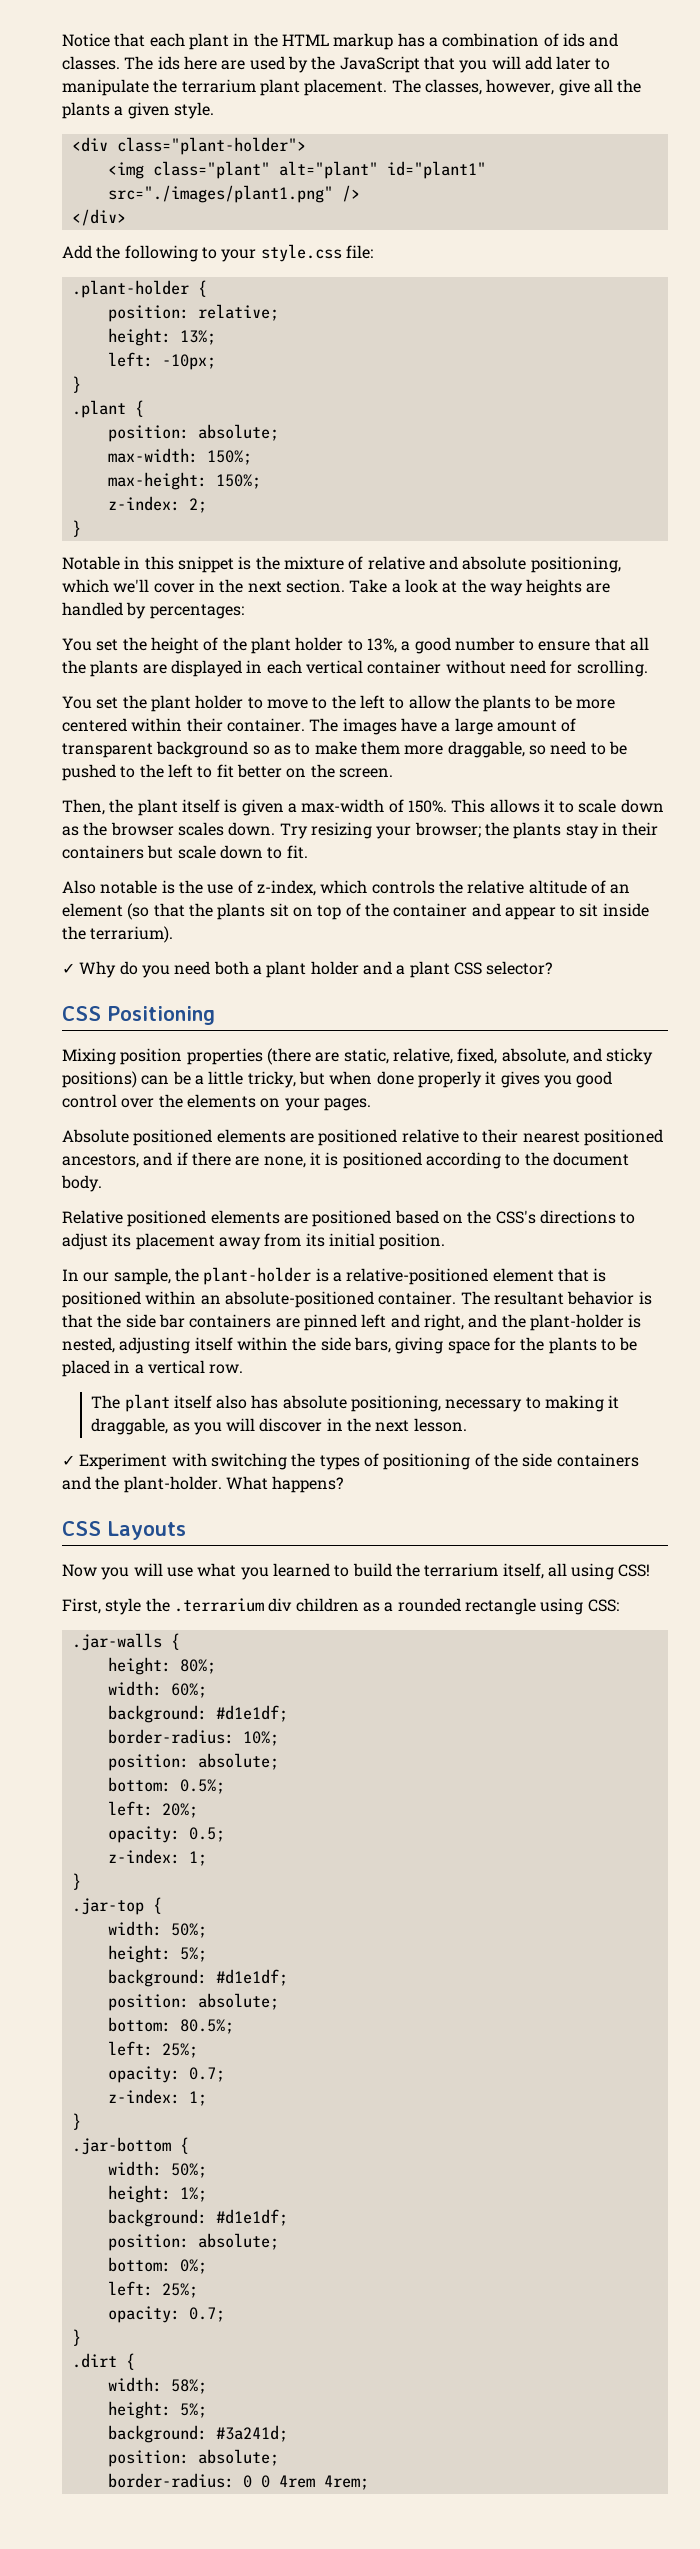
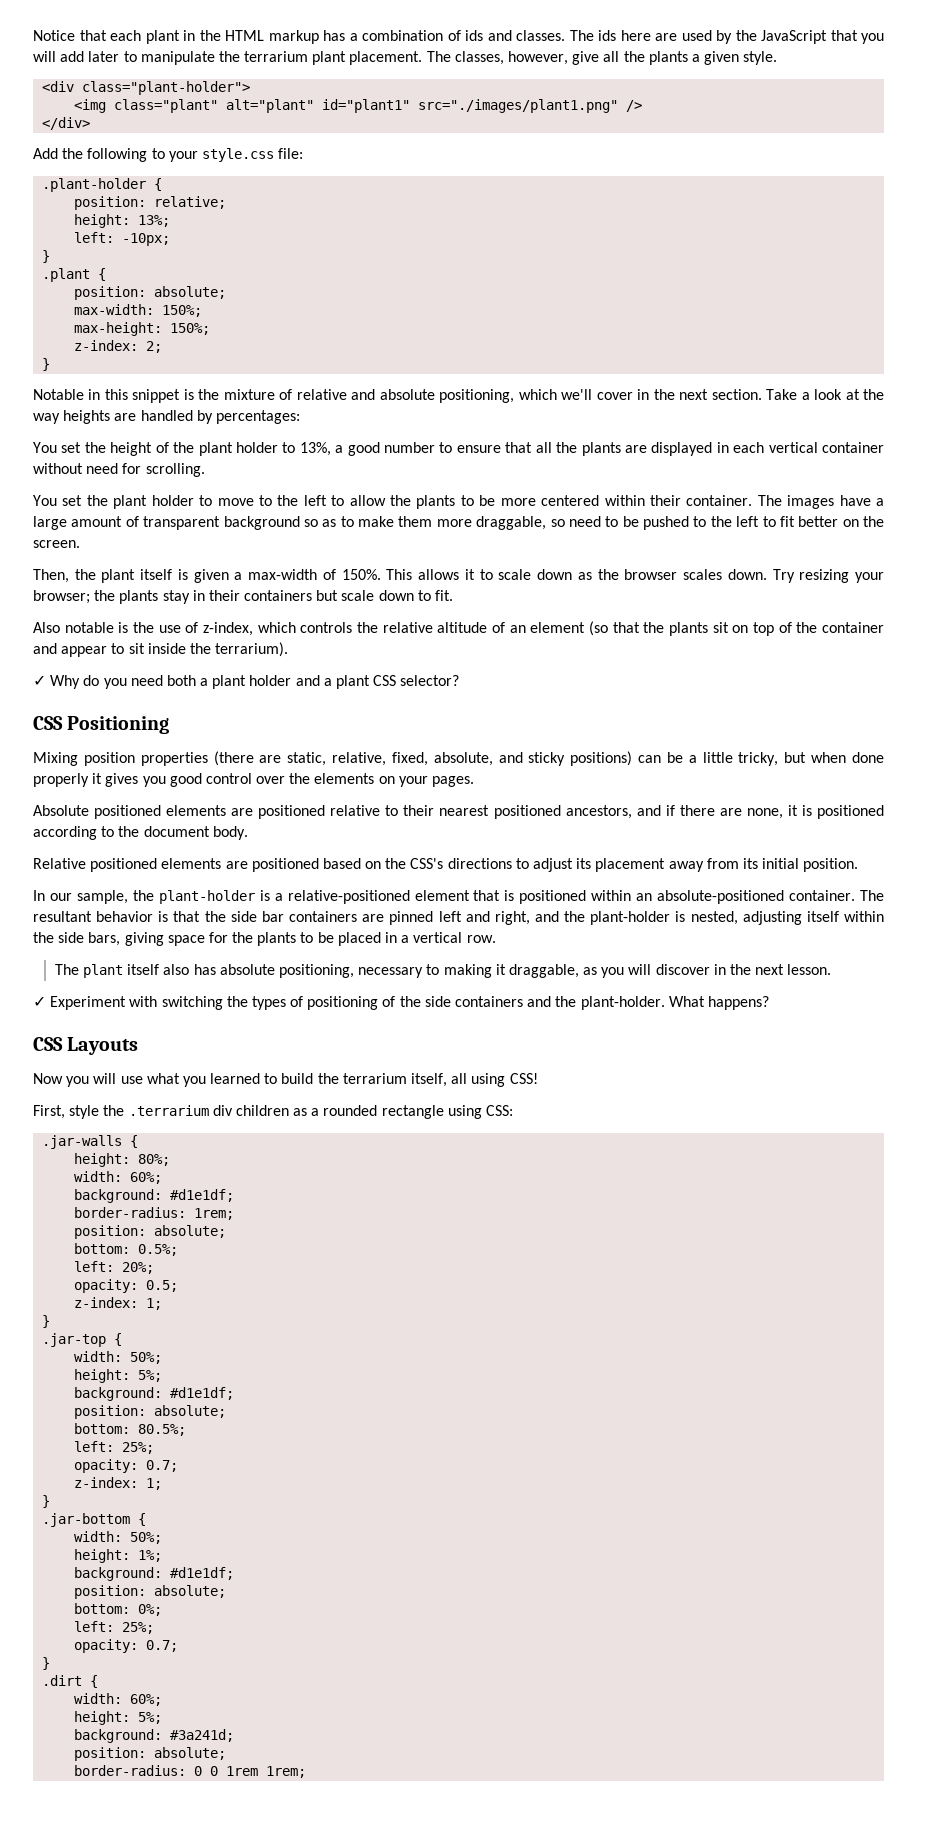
[242,1731,279,1746] 10%; -> [194,1208,235,1220] 1rem;
[170,2379,207,2394] 58%; -> [130,1694,163,1706] 60%;
[278,2475,369,2490] 4rem 4rem; -> [226,1766,307,1778] 1rem 1rem;

